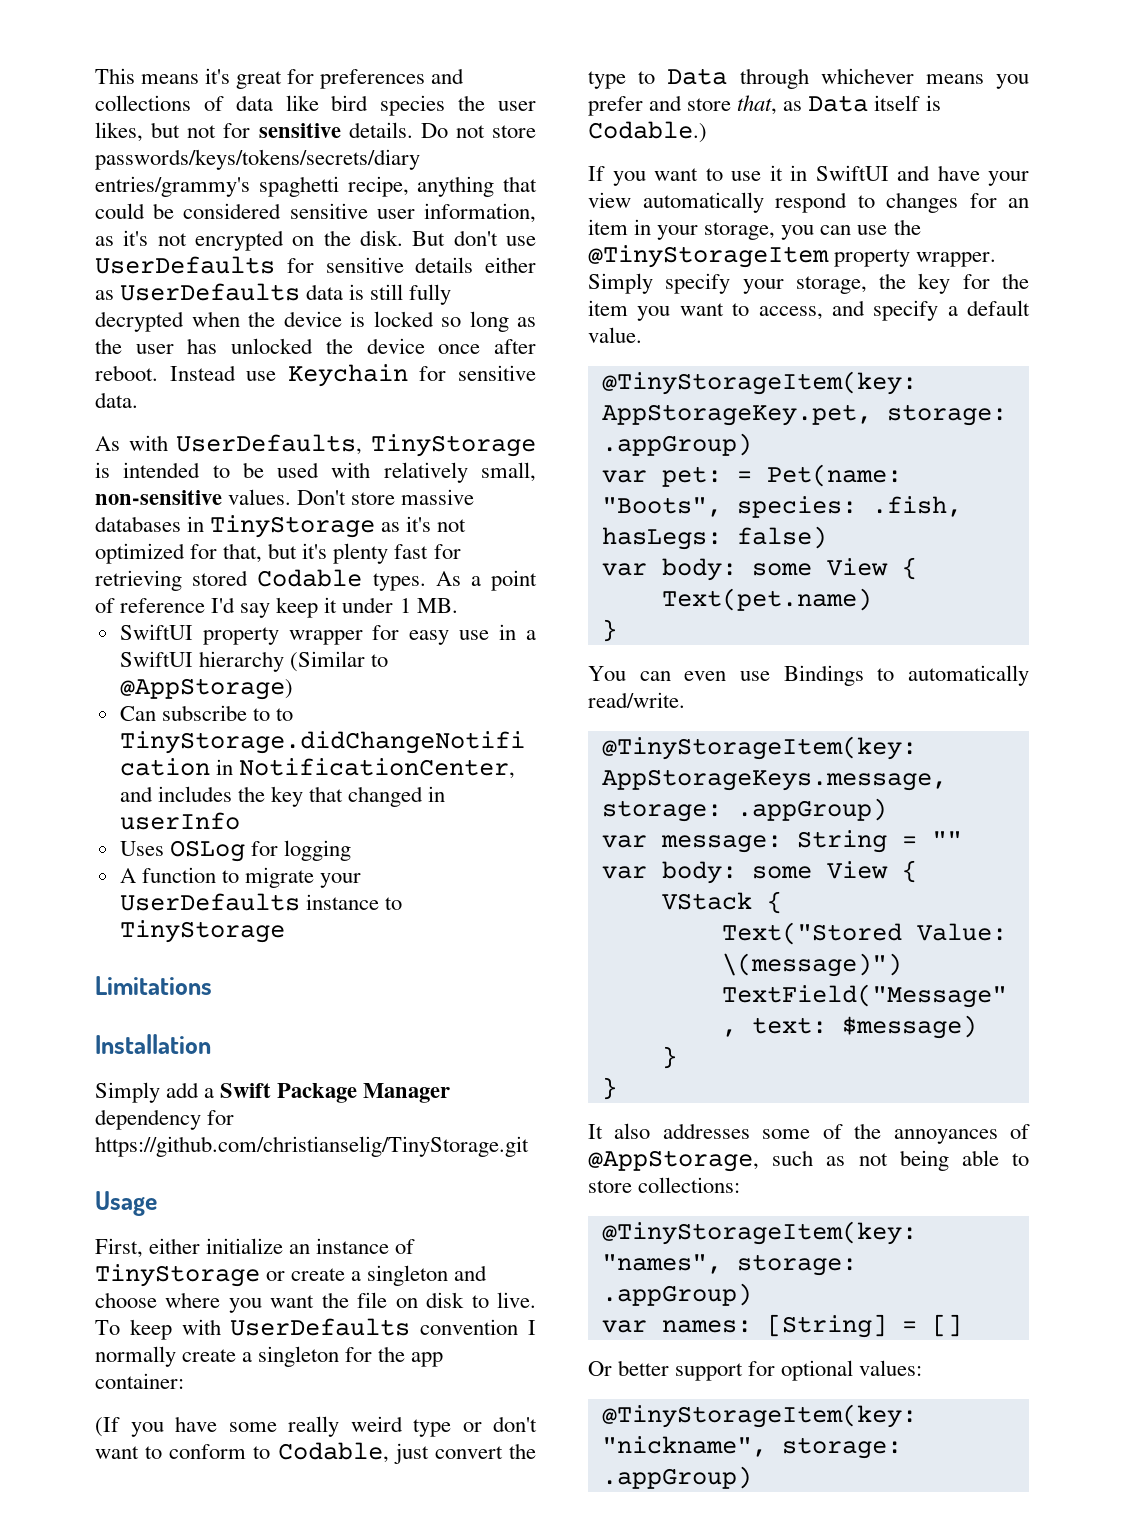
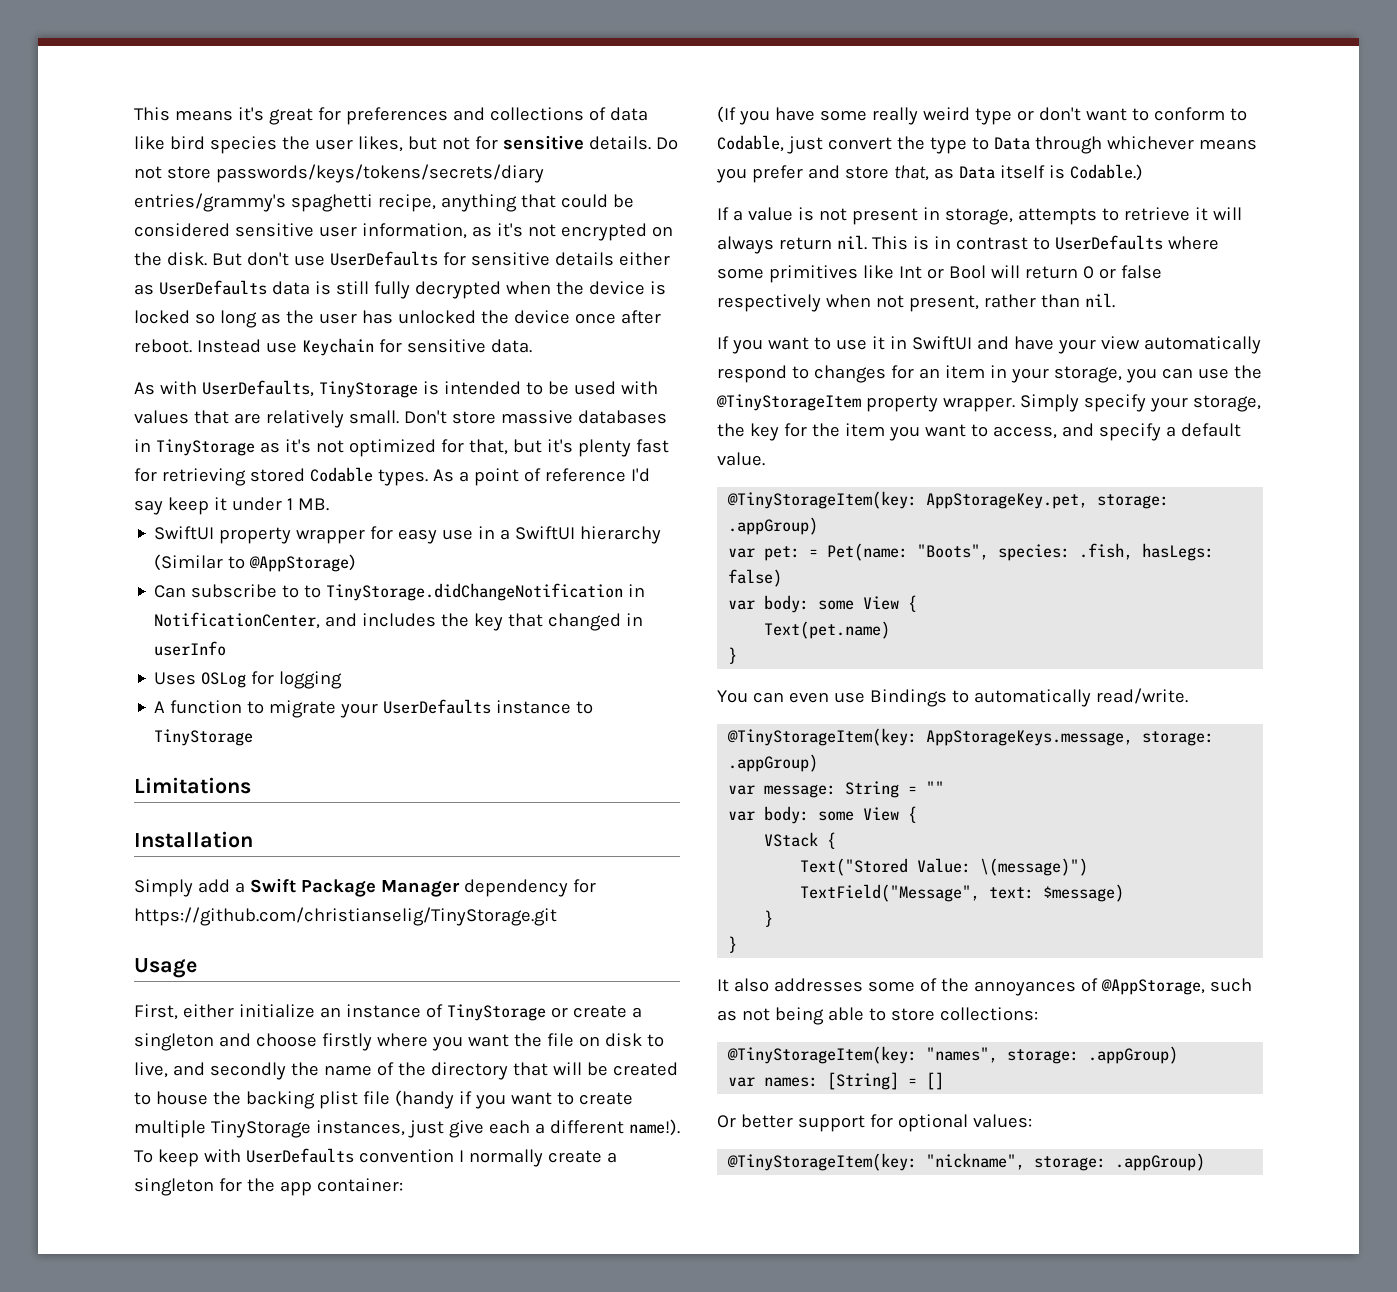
[383,462,536,483] [95,489,292,505] relatively small, non-sensitive values. -> [134,410,399,428] values that are relatively small.
(157, 1300) none -> [321,1033,372,1051] firstly
[497,1292,536,1308] live. -> [134,1062,678,1080] [134,1090,633,1109] [134,1119,680,1138] live, and secondly the name of the directory that will be created to house the backing plist file (handy if you want to create multiple TinyStorage instances, just give each a different name!).
(707, 132) none -> [717,207,1242,225] [717,235,1219,254] [717,265,1162,283] [717,293,1115,312] // If a value is not present in storage, attempts to retrieve it will always return nil. This is in contrast to UserDefaults where some primitives like Int or Bool will return 0 or false respectively when not present, rather than nil.

